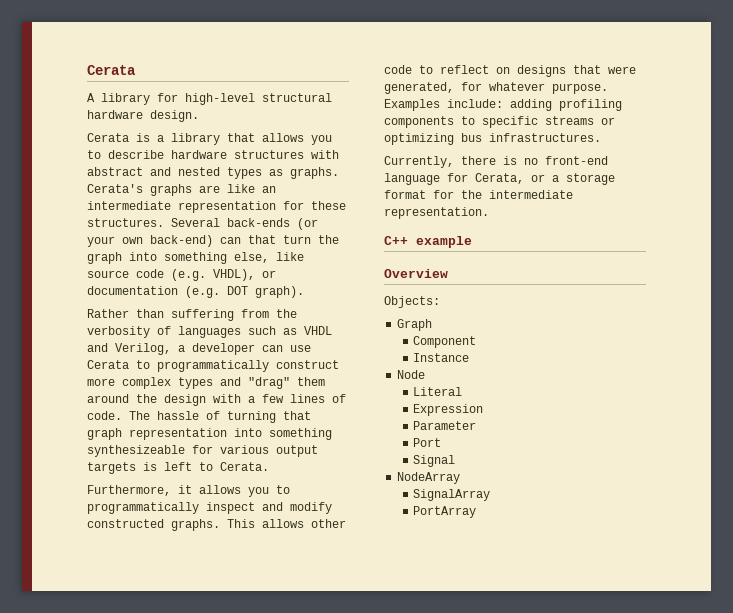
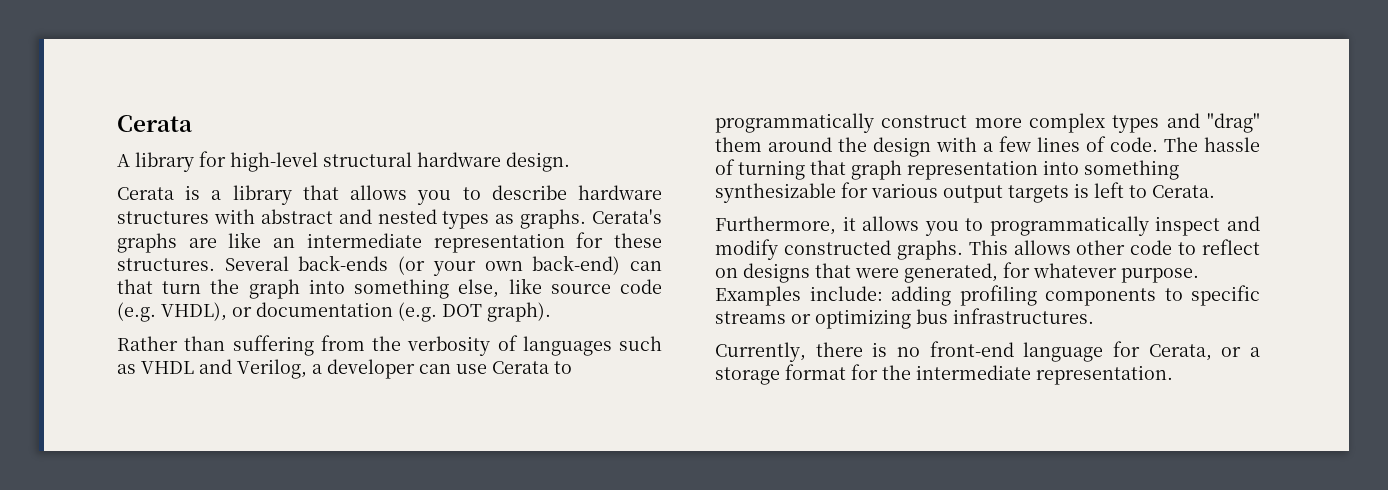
[87,445,185,457] synthesizeable -> [715,183,836,203] synthesizable
[384,236,472,248] [384,269,448,278] [384,296,440,308] [397,319,433,331] [413,336,477,348] [413,353,470,362] [397,370,426,379] [413,387,463,396] [413,404,484,416] [413,421,477,430] [413,438,442,447] [413,455,456,467] [397,472,461,484] [413,489,491,501] [413,506,477,518] // C++ example // Overview // Objects: // Graph // Component // Instance // Node // Literal // Expression // Parameter // Port // Signal // NodeArray // SignalArray // PortArray -> (1173, 375) none

